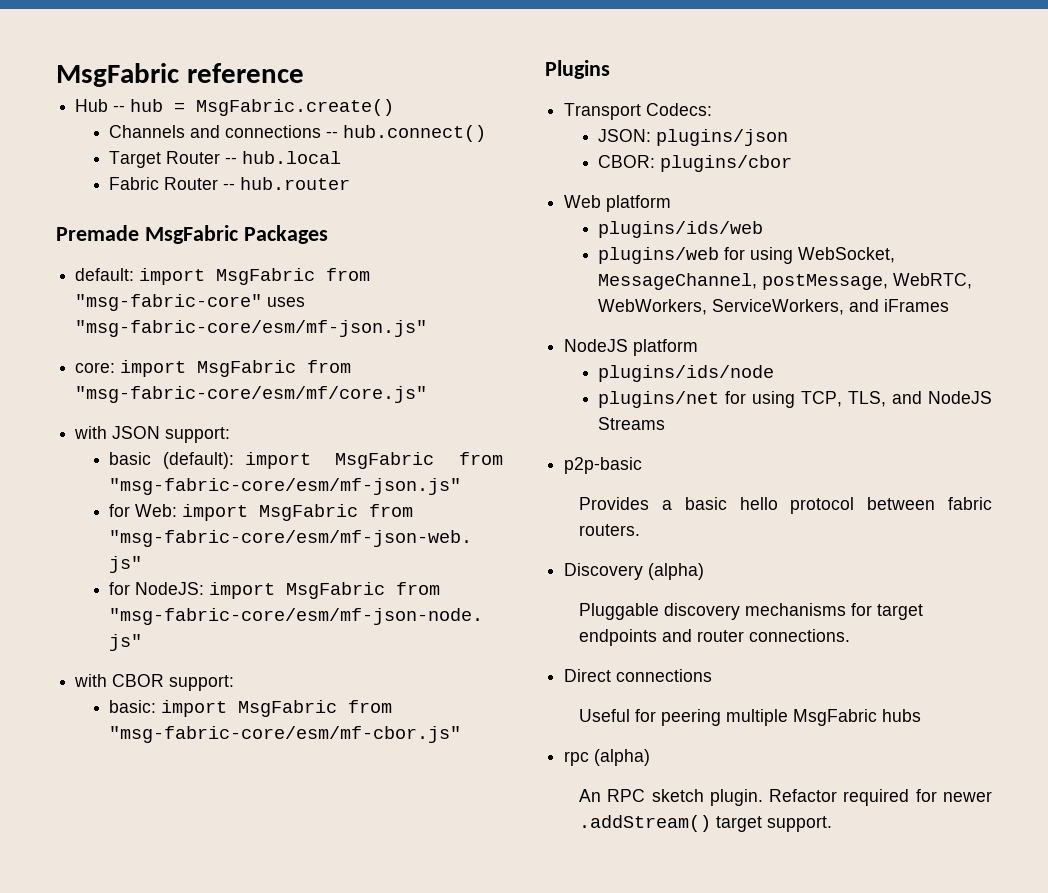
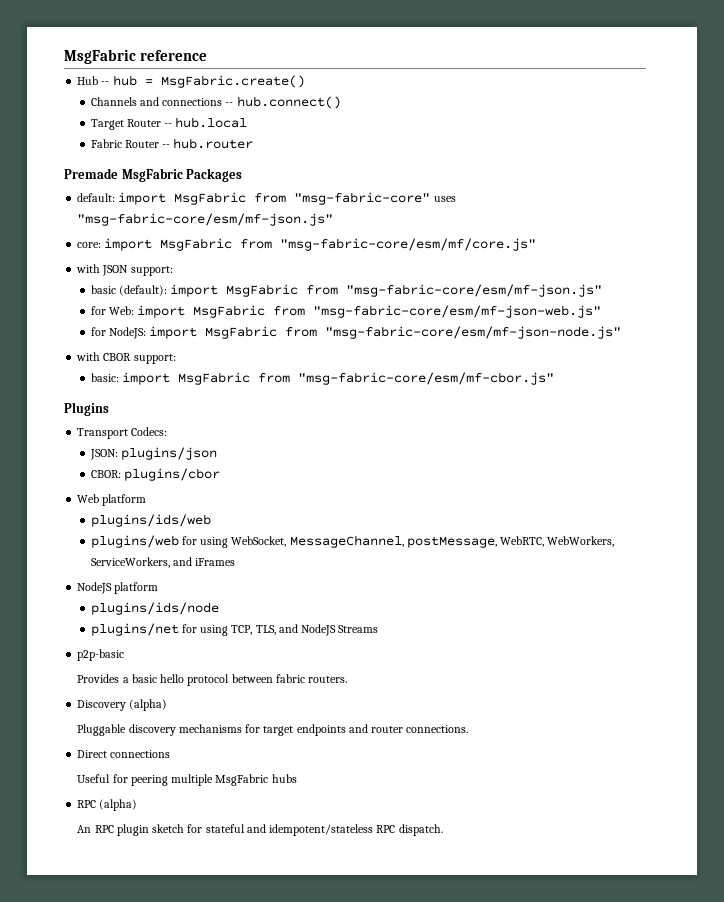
[564,751,590,766] rpc -> [77,800,97,808] RPC
[651,789,992,806] [579,815,833,832] sketch plugin. Refactor required for newer .addStream() target support. -> [116,824,443,836] plugin sketch for stateful and idempotent/stateless RPC dispatch.

